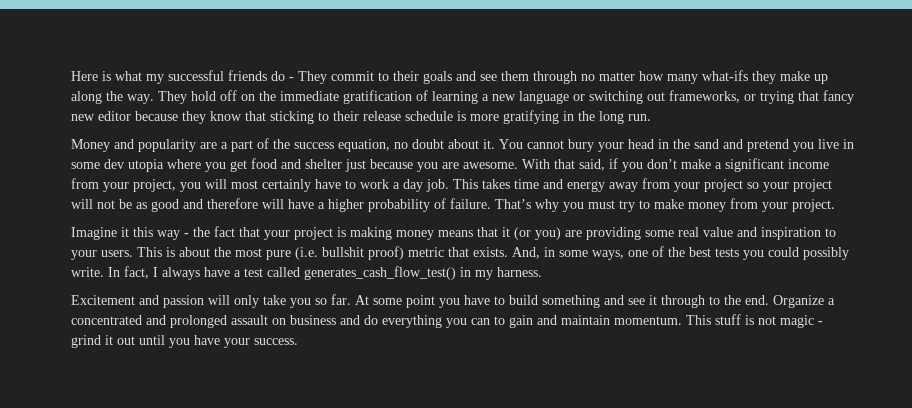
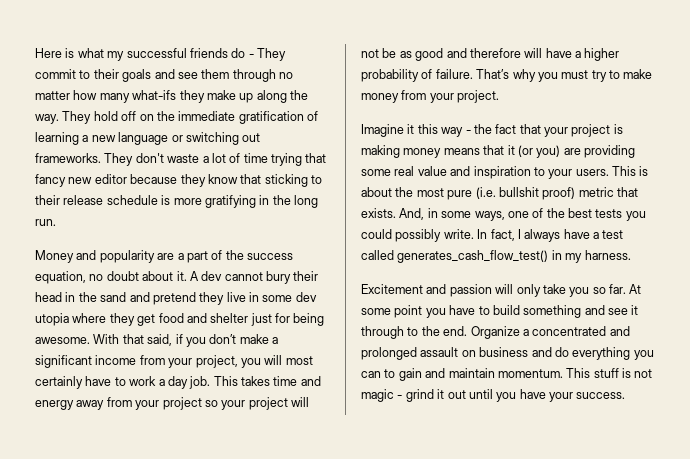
[669,90,756,103] frameworks, or -> [35,153,268,166] frameworks. They don't waste a lot of time
[499,139,523,149] You -> [189,271,223,281] A dev
[598,142,624,152] your -> [293,271,319,281] their
[793,142,814,152] you -> [199,292,225,305] they
[205,162,226,172] you -> [109,313,135,326] they
[370,159,459,172] because you are -> [275,313,325,326] for being

